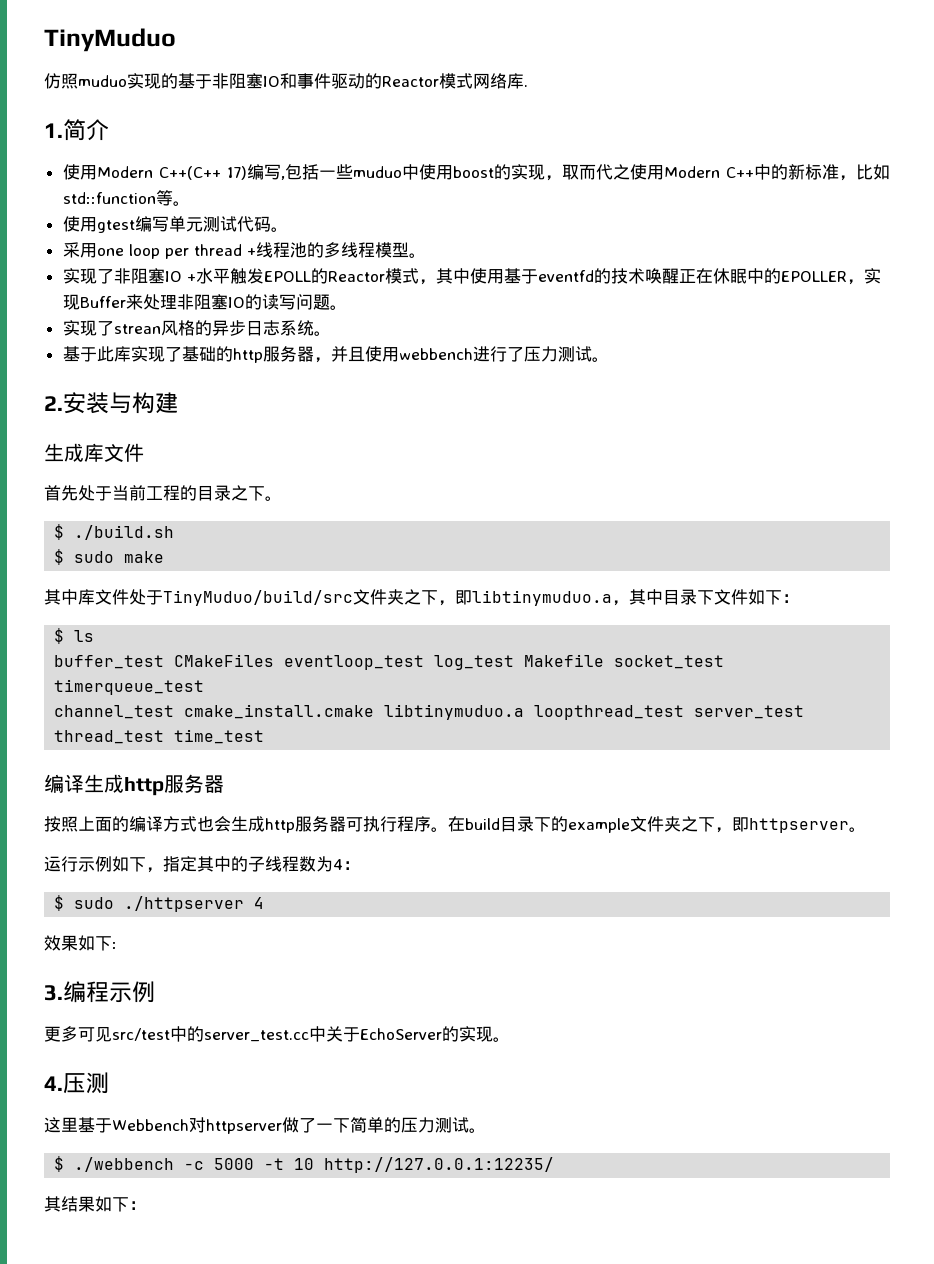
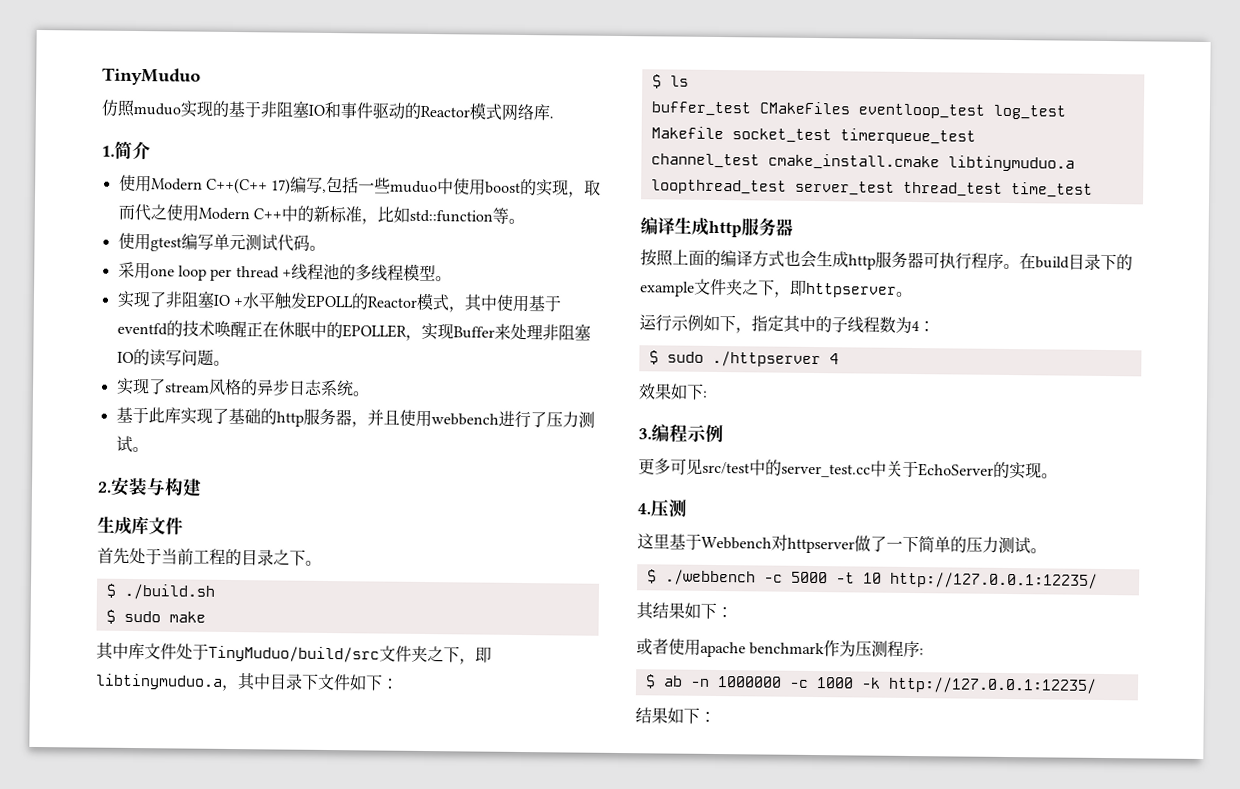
[113,324,161,334] strean -> [163,382,210,393] stream
(146, 1205) none -> [636,638,925,658] [644,674,1097,694] [635,707,716,724] // 或者使用apache benchmark作为压测程序: // $ ab -n 1000000 -c 1000 -k http://127.0.0.1:12235/ // 结果如下：

